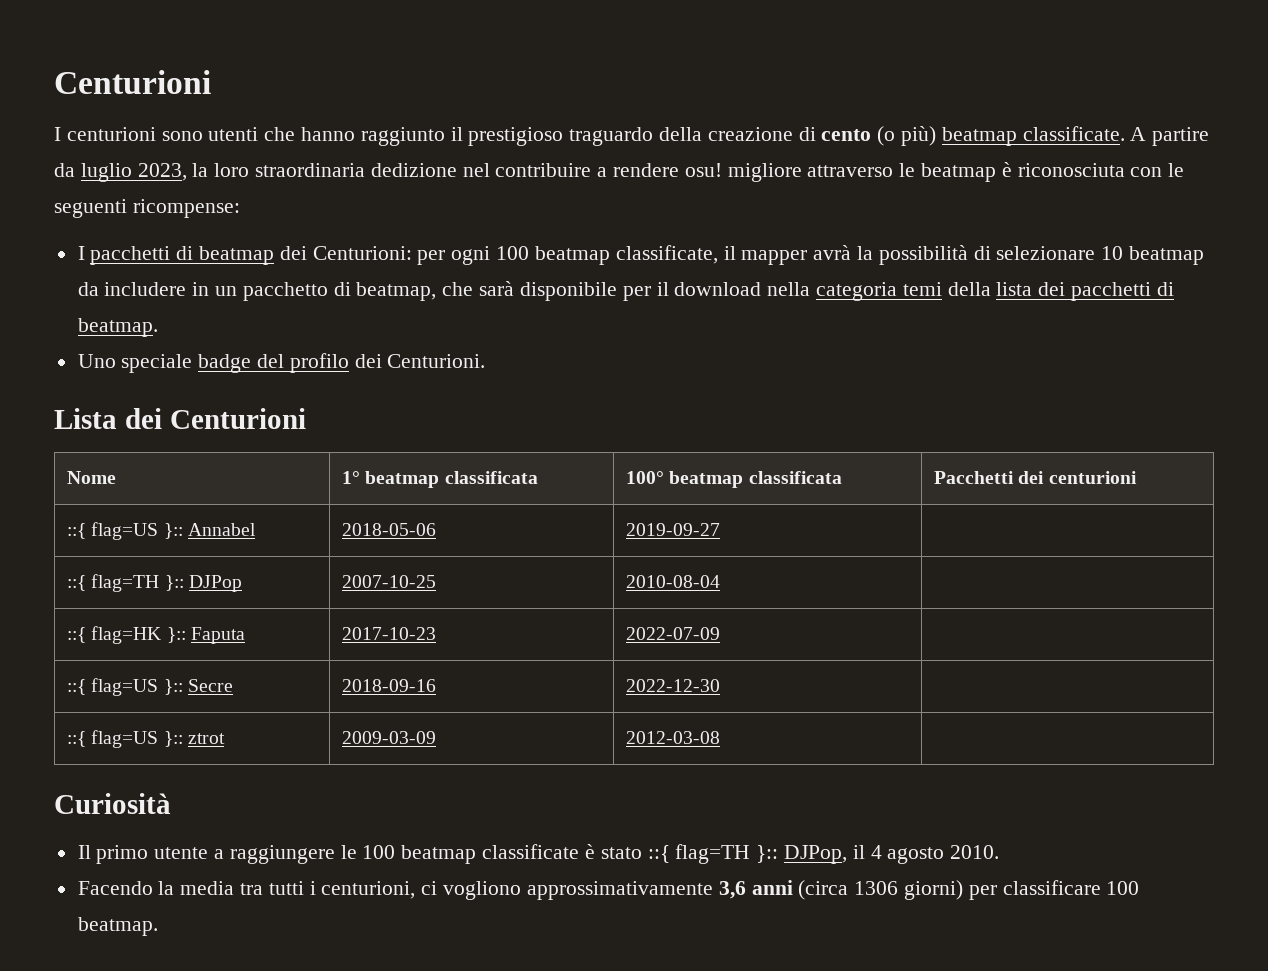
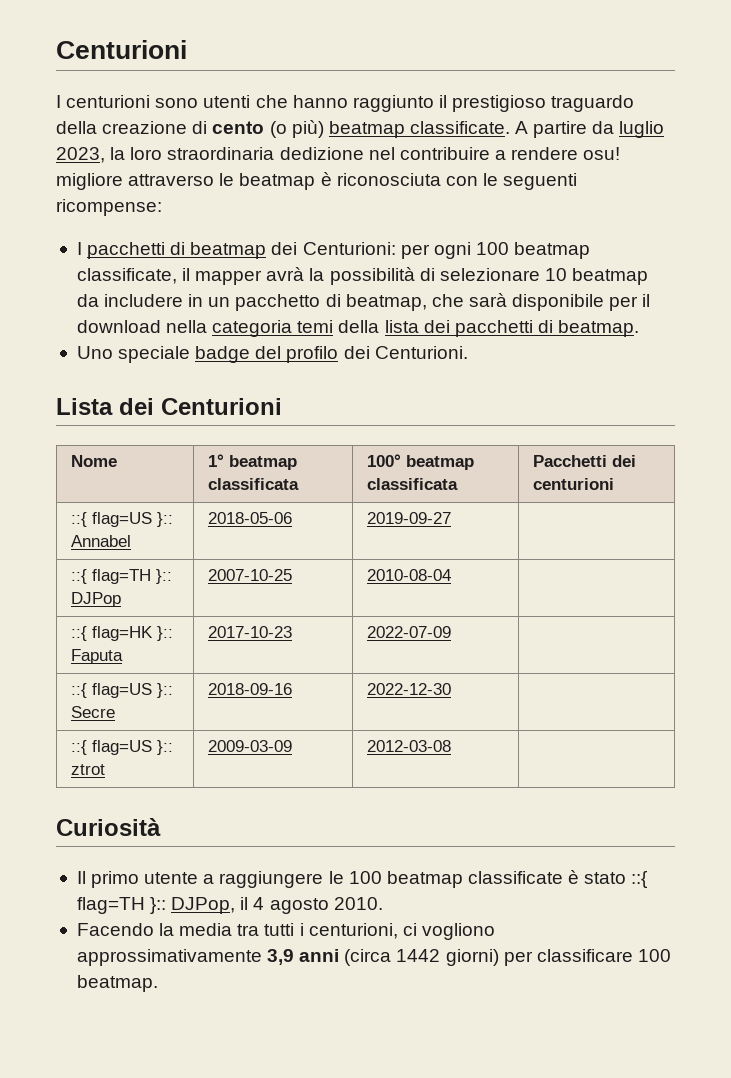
[718,881,746,899] 3,6 -> [267,949,295,965] 3,9
[854,881,899,895] 1306 -> [396,949,441,962] 1442

